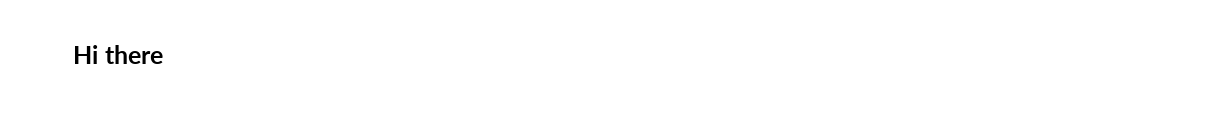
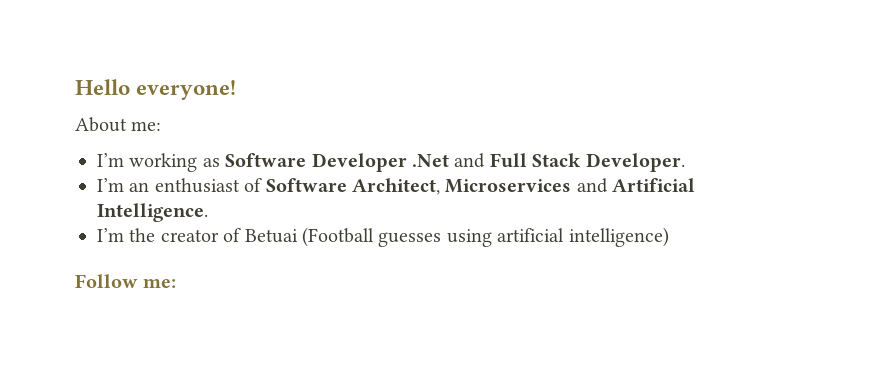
[73,45,163,64] Hi there -> [75,79,237,100] [75,117,162,132] [97,153,685,172] [97,178,696,195] [97,203,208,222] [97,227,669,247] [75,274,177,288] Hello everyone! // About me: // I’m working as Software Developer .Net and Full Stack Developer. // I’m an enthusiast of Software Architect, Microservices and Artificial Intelligence. // I’m the creator of Betuai (Football guesses using artificial intelligence) // Follow me:

